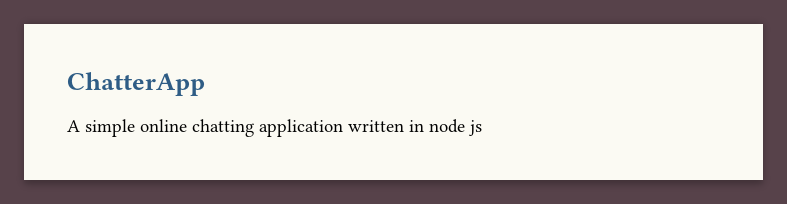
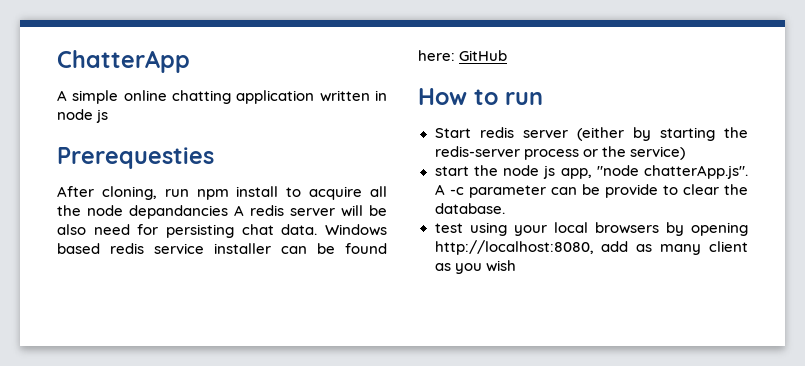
(482, 128) none -> [57,147,214,169] [57,186,388,200] [57,205,387,219] [57,224,387,238] [57,243,387,254] [418,50,508,61] [418,88,543,105] [434,127,748,141] [434,146,685,160] [434,165,748,179] [434,184,748,198] [434,203,505,214] [434,222,748,236] [434,240,748,255] [434,260,516,274] // Prerequesties // After cloning, run npm install to acquire all the node depandancies A redis server will be also need for persisting chat data. Windows based redis service installer can be found here: GitHub // How to run // Start redis server (either by starting the redis-server process or the service) // start the node js app, "node chatterApp.js". A -c parameter can be provide to clear the database. // test using your local browsers by opening http://localhost:8080, add as many client as you wish

